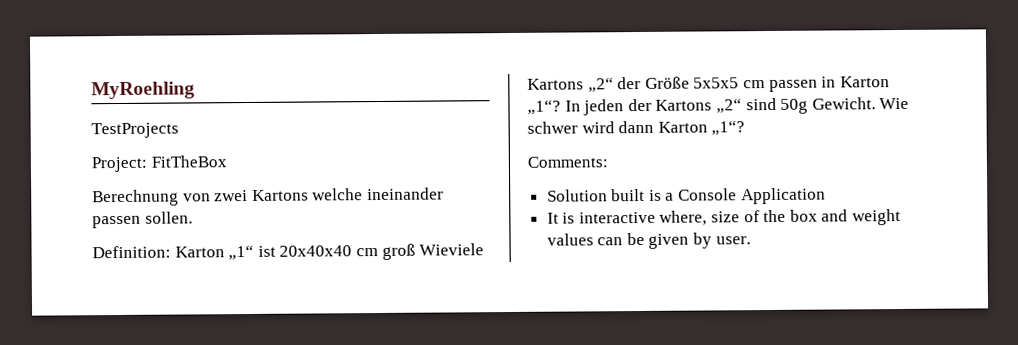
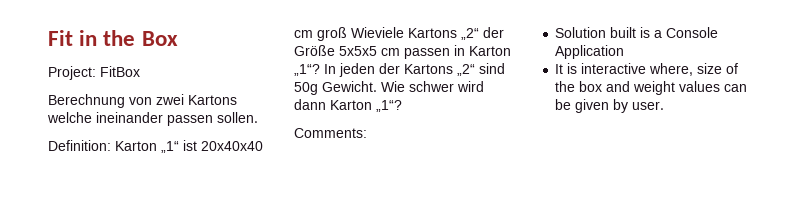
[91,81,195,100] [91,122,179,139] MyRoehling // TestProjects -> [48,30,178,46] Fit in the Box
[150,155,227,168] FitTheBox -> [100,66,140,77] FitBox

